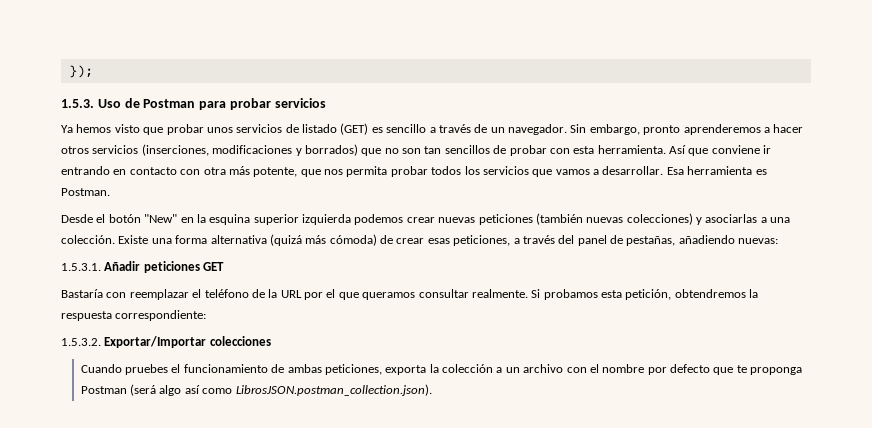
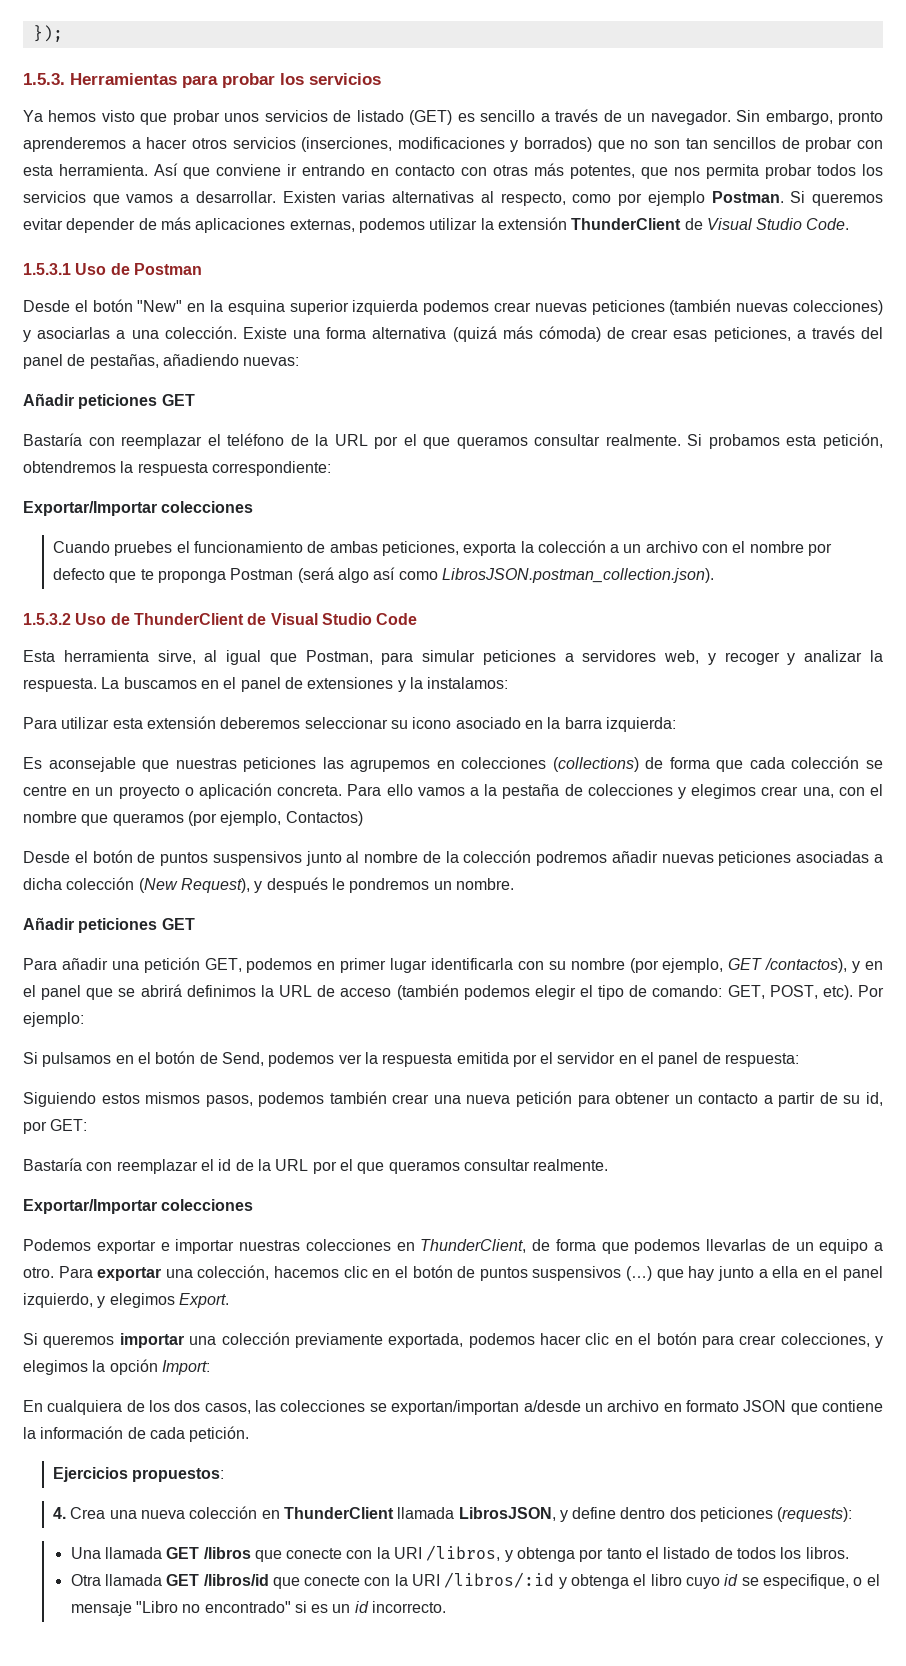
[97,98,196,108] Uso de Postman -> [70,73,177,85] Herramientas
(271, 104) none -> [280,73,304,85] los
[203,166,298,177] otra más potente, -> [493,163,635,179] otras más potentes,
[666,166,767,175] [61,188,110,196] Esa herramienta es Postman. -> [282,191,884,206] [23,217,850,233] [23,263,202,275] Existen varias alternativas al respecto, como por ejemplo Postman. Si queremos evitar depender de más aplicaciones externas, podemos utilizar la extensión ThunderClient de Visual Studio Code. // 1.5.3.1 Uso de Postman
[61,263,101,271] 1.5.3.1. -> (300, 361) none
[61,338,101,346] 1.5.3.2. -> (331, 468) none
(432, 390) none -> [23,613,418,625] [23,650,883,665] [23,677,509,692] [23,716,676,732] [23,756,883,772] [23,783,884,799] [23,811,363,826] [23,850,883,866] [23,877,514,893] [23,917,195,933] [23,957,884,973] [23,984,884,1000] [23,1012,84,1027] [23,1051,800,1067] [23,1091,883,1107] [23,1119,88,1134] [23,1158,609,1174] [23,1199,254,1214] [23,1239,883,1254] [23,1265,883,1281] [23,1293,229,1308] [23,1332,883,1348] [23,1359,210,1375] [23,1400,884,1415] [23,1426,250,1442] [52,1467,225,1482] [52,1506,853,1522] [70,1545,849,1562] [70,1572,880,1589] [70,1601,447,1616] // 1.5.3.2 Uso de ThunderClient de Visual Studio Code // Esta herramienta sirve, al igual que Postman, para simular peticiones a servidores web, y recoger y analizar la respuesta. La buscamos en el panel de extensiones y la instalamos: // Para utilizar esta extensión deberemos seleccionar su icono asociado en la barra izquierda: // Es aconsejable que nuestras peticiones las agrupemos en colecciones (collections) de forma que cada colección se centre en un proyecto o aplicación concreta. Para ello vamos a la pestaña de colecciones y elegimos crear una, con el nombre que queramos (por ejemplo, Contactos) // Desde el botón de puntos suspensivos junto al nombre de la colección podremos añadir nuevas peticiones asociadas a dicha colección (New Request), y después le pondremos un nombre. // Añadir peticiones GET // Para añadir una petición GET, podemos en primer lugar identificarla con su nombre (por ejemplo, GET /contactos), y en el panel que se abrirá definimos la URL de acceso (también podemos elegir el tipo de comando: GET, POST, etc). Por ejemplo: // Si pulsamos en el botón de Send, podemos ver la respuesta emitida por el servidor en el panel de respuesta: // Siguiendo estos mismos pasos, podemos también crear una nueva petición para obtener un contacto a partir de su id, por GET: // Bastaría con reemplazar el id de la URL por el que queramos consultar realmente. // Exportar/Importar colecciones // Podemos exportar e importar nuestras colecciones en ThunderClient, de forma que podemos llevarlas de un equipo a otro. Para exportar una colección, hacemos clic en el botón de puntos suspensivos (…) que hay junto a ella en el panel izquierdo, y elegimos Export. // Si queremos importar una colección previamente exportada, podemos hacer clic en el botón para crear colecciones, y elegimos la opción Import: // En cualquiera de los dos casos, las colecciones se exportan/importan a/desde un archivo en formato JSON que contiene la información de cada petición. // Ejercicios propuestos: // 4. Crea una nueva colección en ThunderClient llamada LibrosJSON, y define dentro dos peticiones (requests): // Una llamada GET /libros que conecte con la URI /libros, y obtenga por tanto el listado de todos los libros. // Otra llamada GET /libros/id que conecte con la URI /libros/:id y obtenga el libro cuyo id se especifique, o el mensaje "Libro no encontrado" si es un id incorrecto.

